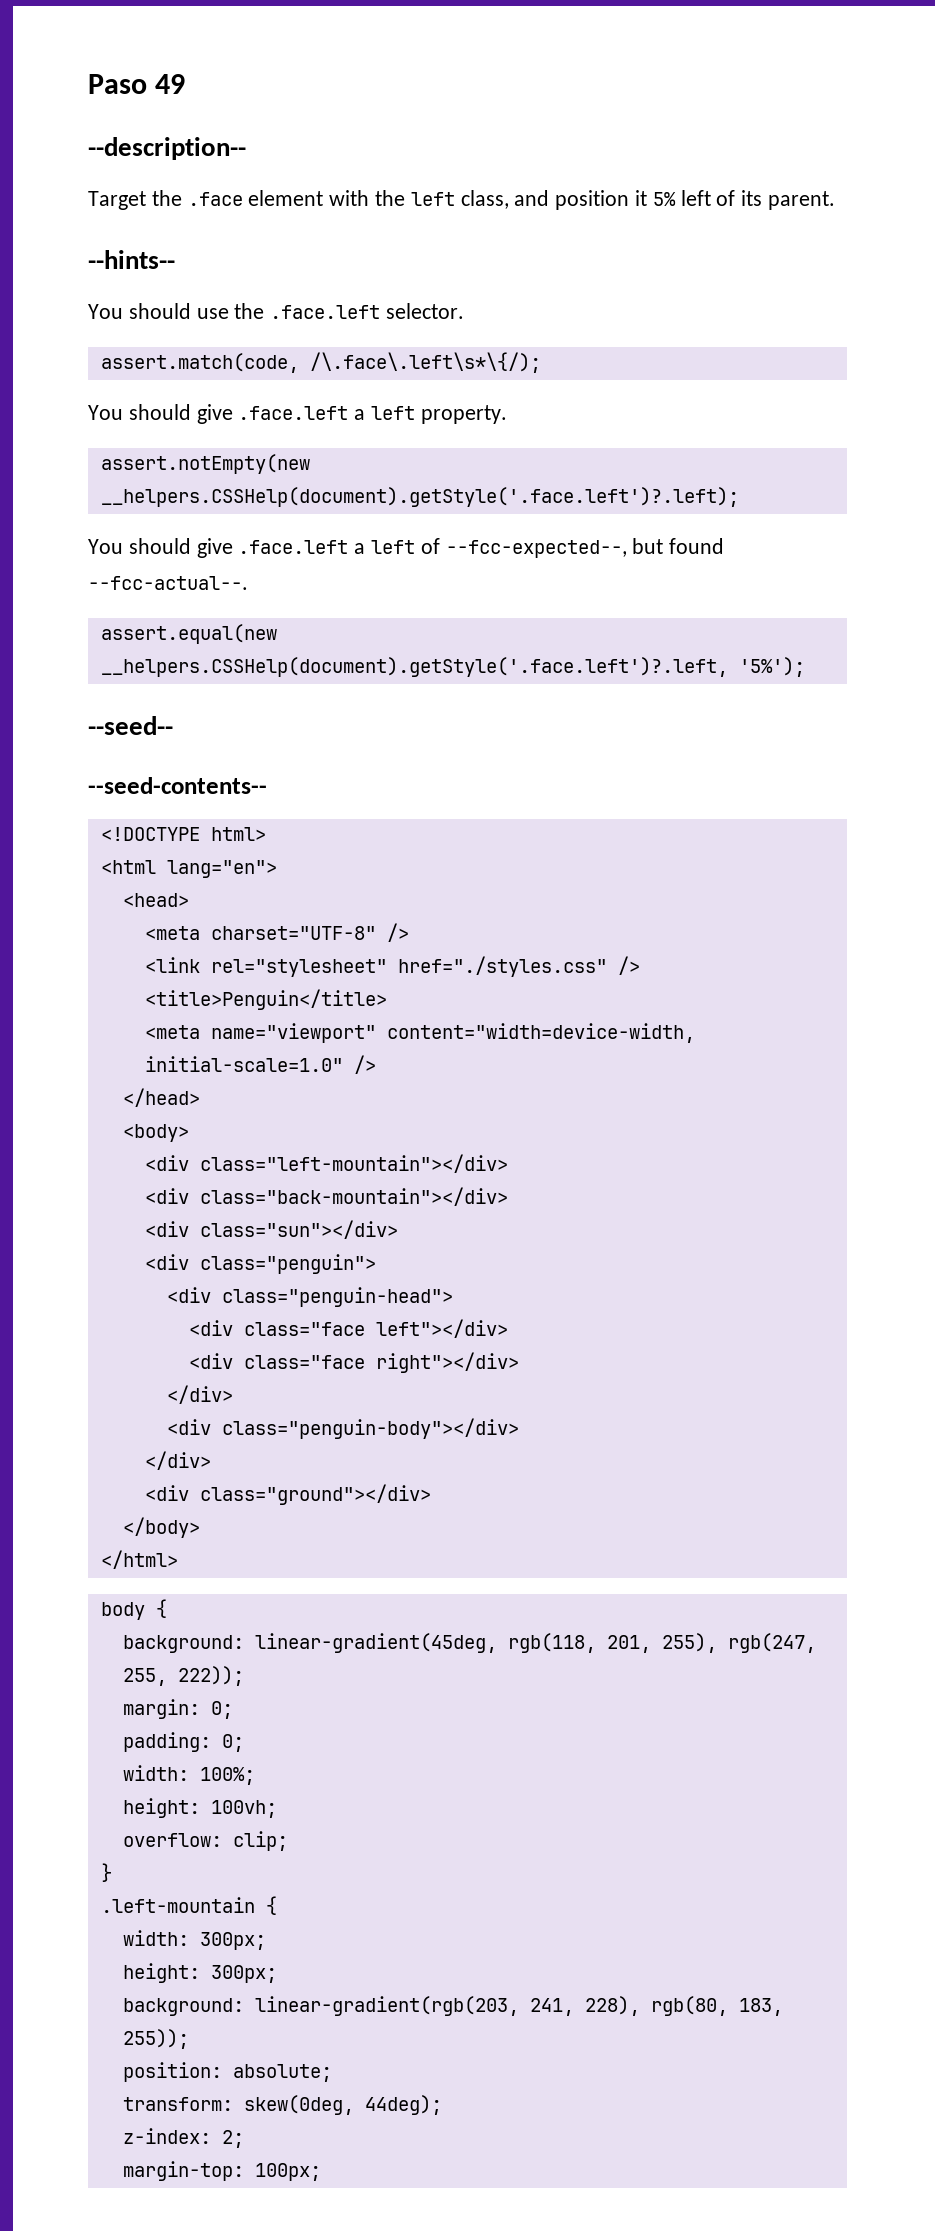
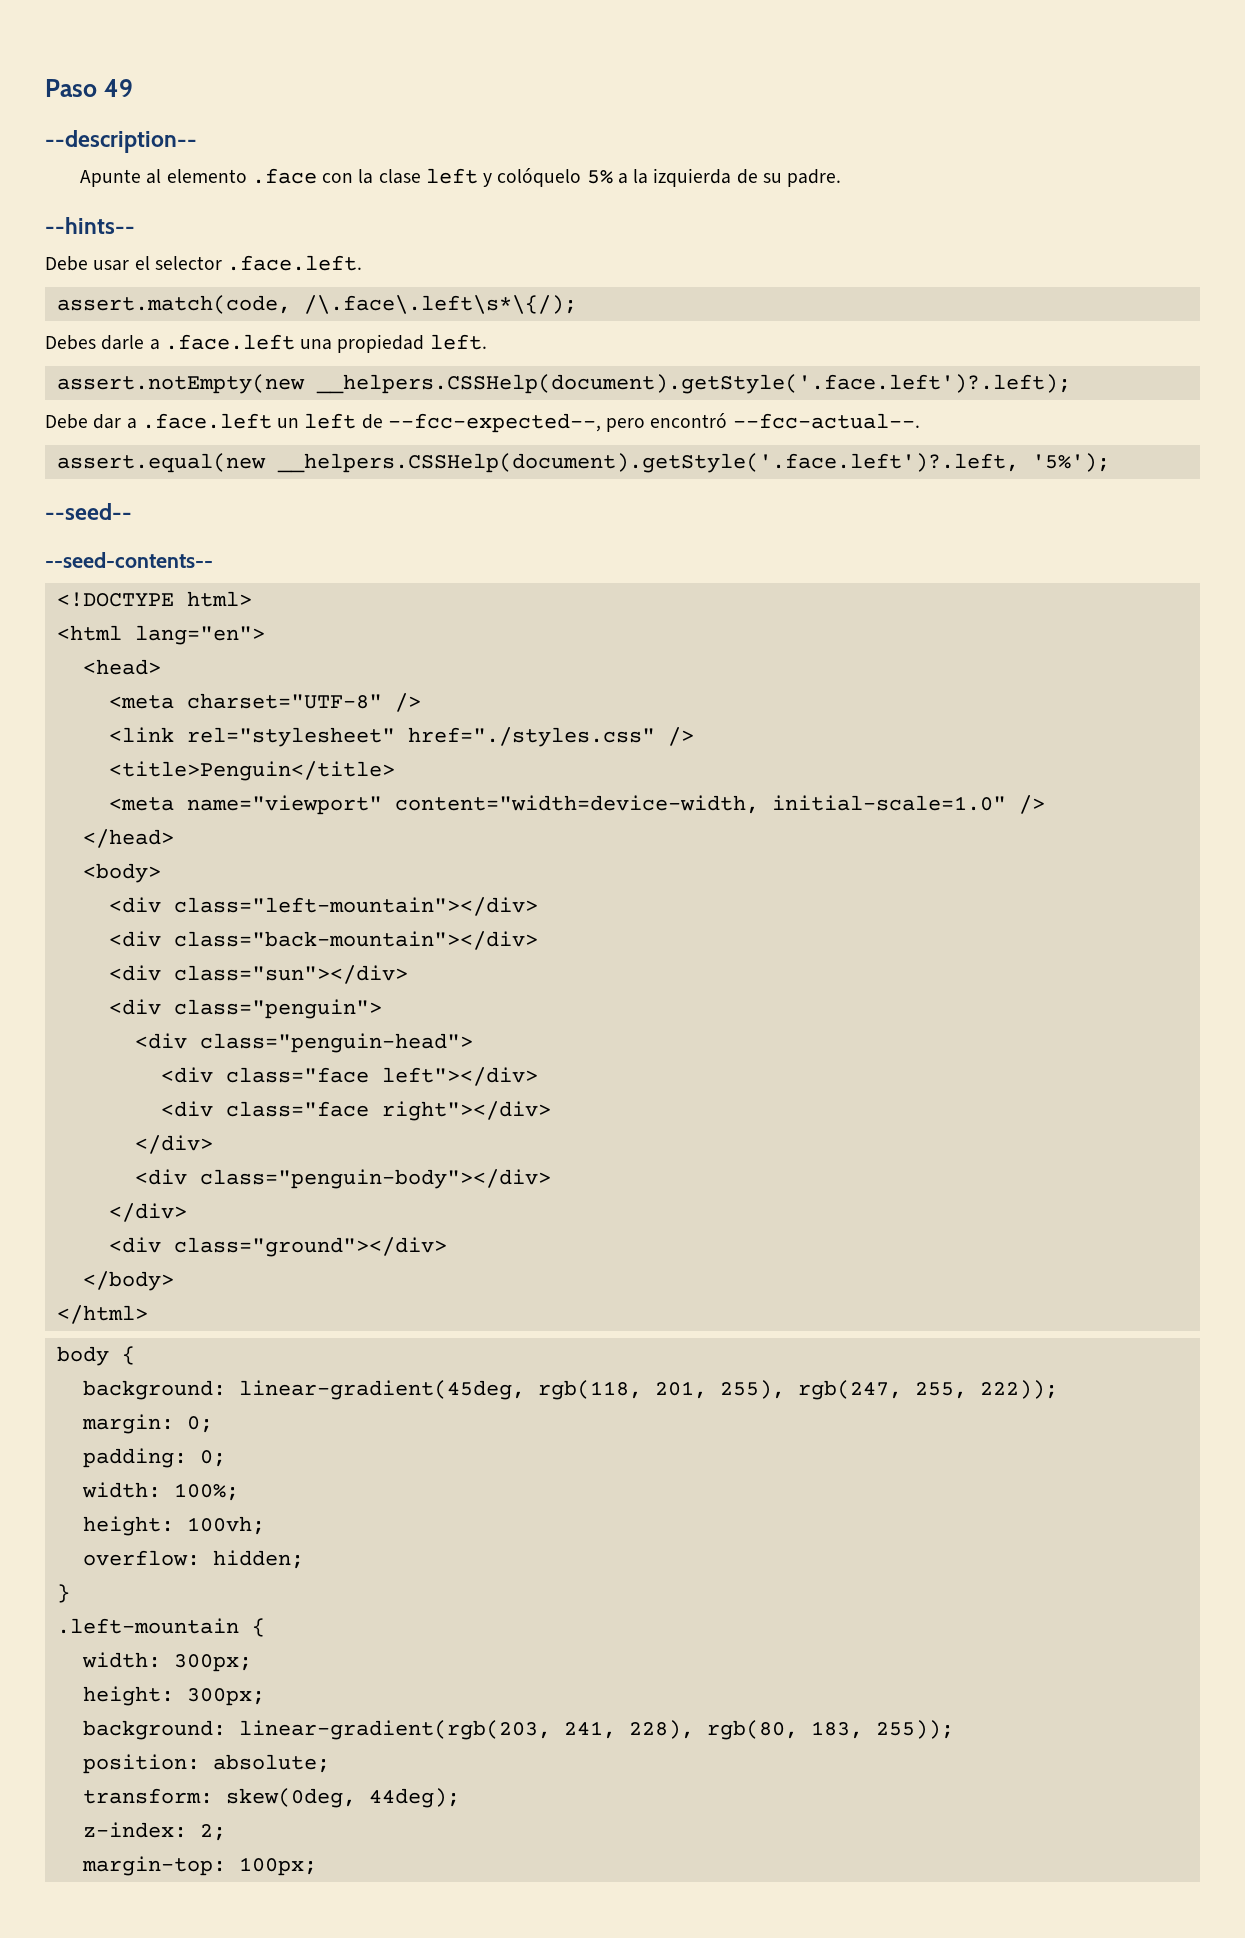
[88,190,836,210] [88,250,175,269] [88,303,465,319] [100,352,541,373] [88,404,507,424] [100,454,310,474] [100,487,739,507] [88,538,725,558] Target the .face element with the left class, and position it 5% left of its parent. // --hints-- // You should use the .face.left selector. // assert.match(code, /\.face\.left\s*\{/); // You should give .face.left a left property. // assert.notEmpty(new __helpers.CSSHelp(document).getStyle('.face.left')?.left); // You should give .face.left a left of --fcc-expected--, but found -> [79,168,842,187] [45,217,135,234] [45,255,363,271] [56,295,577,314] [45,334,487,353] [56,374,1071,394] [45,413,728,433] Apunte al elemento .face con la clase left y colóquelo 5% a la izquierda de su padre. // --hints-- // Debe usar el selector .face.left. // assert.match(code, /\.face\.left\s*\{/); // Debes darle a .face.left una propiedad left. // assert.notEmpty(new __helpers.CSSHelp(document).getStyle('.face.left')?.left); // Debe dar a .face.left un left de --fcc-expected--, pero encontró
[232,1831,288,1851] clip; -> [212,1550,304,1569] hidden;

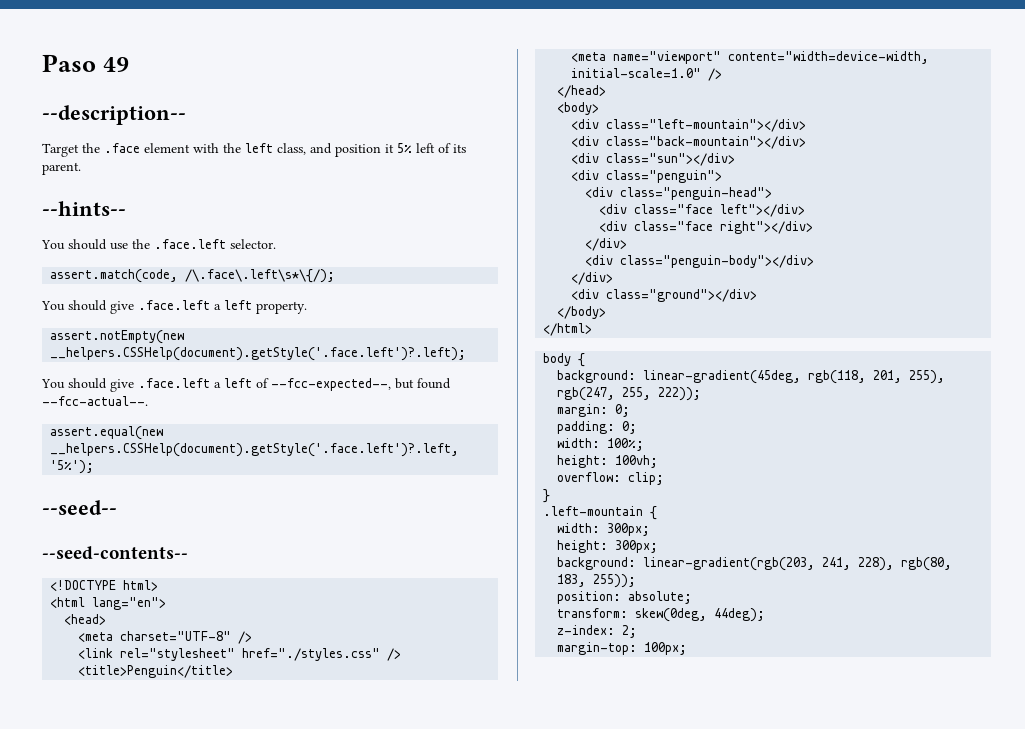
[79,168,842,187] [45,217,135,234] [45,255,363,271] [56,295,577,314] [45,334,487,353] [56,374,1071,394] [45,413,728,433] Apunte al elemento .face con la clase left y colóquelo 5% a la izquierda de su padre. // --hints-- // Debe usar el selector .face.left. // assert.match(code, /\.face\.left\s*\{/); // Debes darle a .face.left una propiedad left. // assert.notEmpty(new __helpers.CSSHelp(document).getStyle('.face.left')?.left); // Debe dar a .face.left un left de --fcc-expected--, pero encontró -> [42,143,466,157] [42,162,81,175] [42,201,126,216] [41,239,276,250] [50,269,336,283] [41,300,307,314] [50,330,185,344] [50,347,467,361] [41,378,451,392] Target the .face element with the left class, and position it 5% left of its parent. // --hints-- // You should use the .face.left selector. // assert.match(code, /\.face\.left\s*\{/); // You should give .face.left a left property. // assert.notEmpty(new __helpers.CSSHelp(document).getStyle('.face.left')?.left); // You should give .face.left a left of --fcc-expected--, but found
[212,1550,304,1569] hidden; -> [628,472,665,485] clip;

